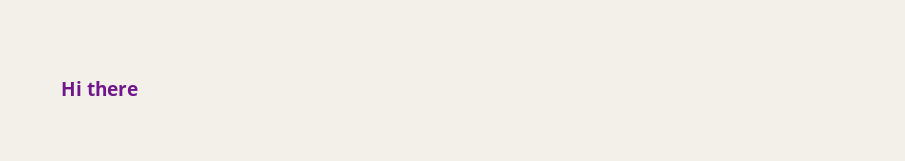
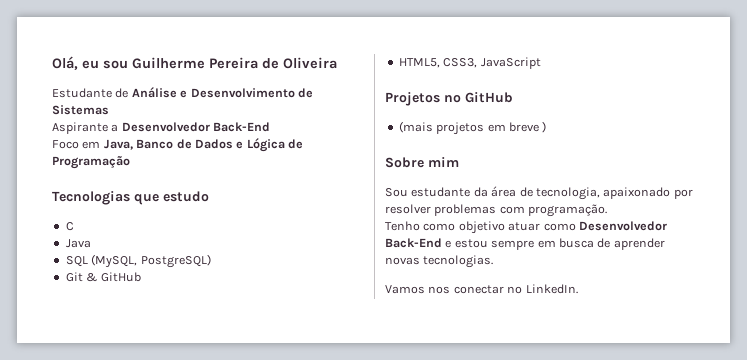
[61,81,138,96] Hi there -> [52,56,337,70] [52,87,313,98] [52,105,109,115] [52,122,271,134] [52,138,303,152] [52,156,130,169] [52,191,209,205] [65,222,74,231] [65,239,91,248] [65,254,211,268] [65,272,141,282] [398,57,541,69] [385,92,513,106] [398,121,547,135] [385,157,459,168] [385,186,693,200] [385,204,608,217] [385,221,667,234] [385,238,665,250] [385,255,494,268] [385,284,578,294] Olá, eu sou Guilherme Pereira de Oliveira // Estudante de Análise e Desenvolvimento de Sistemas // Aspirante a Desenvolvedor Back-End // Foco em Java, Banco de Dados e Lógica de Programação // Tecnologias que estudo // C // Java // SQL (MySQL, PostgreSQL) // Git & GitHub // HTML5, CSS3, JavaScript // Projetos no GitHub // (mais projetos em breve ) // Sobre mim // Sou estudante da área de tecnologia, apaixonado por resolver problemas com programação. // Tenho como objetivo atuar como Desenvolvedor Back-End e estou sempre em busca de aprender novas tecnologias. // Vamos nos conectar no LinkedIn.

